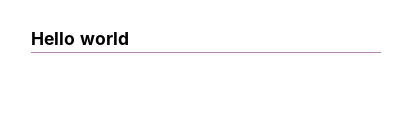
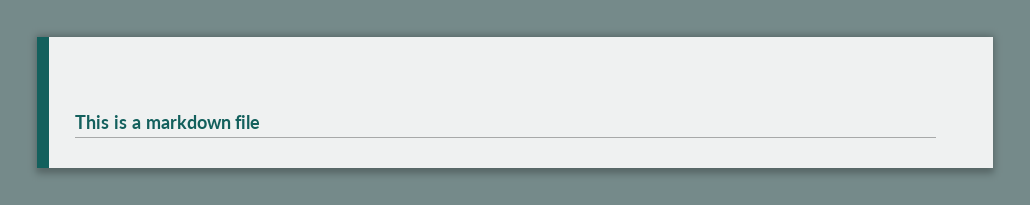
[31,32,129,45] Hello world -> [75,115,261,129] This is a markdown file

